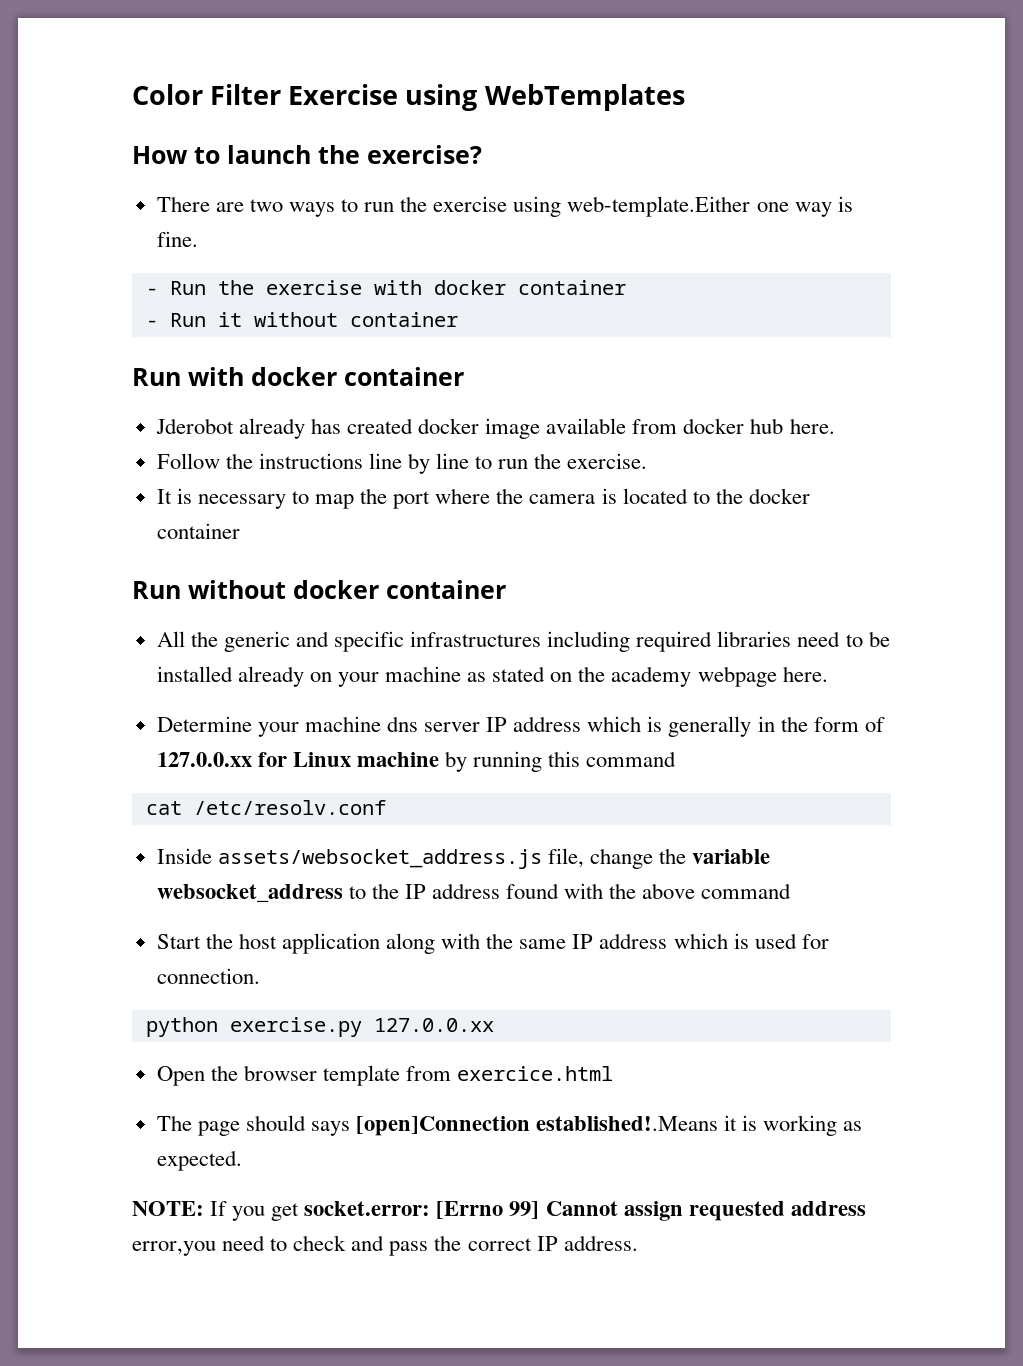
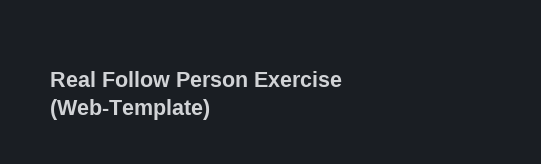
[132,84,685,111] [132,145,482,164] [156,196,853,217] [156,231,198,247] [145,280,626,295] [145,312,458,327] [132,367,464,386] [155,418,835,439] [156,453,648,474] [156,488,810,509] [156,523,240,539] [132,580,506,599] [156,631,890,652] [156,666,828,687] [156,716,885,737] [156,751,677,772] [145,800,386,815] [156,848,771,869] [156,883,792,902] [156,933,829,954] [156,968,260,984] [145,1017,494,1037] [156,1065,614,1086] [156,1115,863,1136] [156,1150,242,1171] [132,1201,866,1221] [132,1235,638,1256] Color Filter Exercise using WebTemplates // How to launch the exercise? // There are two ways to run the exercise using web-template.Either one way is fine. // - Run the exercise with docker container // - Run it without container // Run with docker container // Jderobot already has created docker image available from docker hub here. // Follow the instructions line by line to run the exercise. // It is necessary to map the port where the camera is located to the docker container // Run without docker container // All the generic and specific infrastructures including required libraries need to be installed already on your machine as stated on the academy webpage here. // Determine your machine dns server IP address which is generally in the form of 127.0.0.xx for Linux machine by running this command // cat /etc/resolv.conf // Inside assets/websocket_address.js file, change the variable websocket_address to the IP address found with the above command // Start the host application along with the same IP address which is used for connection. // python exercise.py 127.0.0.xx // Open the browser template from exercice.html // The page should says [open]Connection established!.Means it is working as expected. // NOTE: If you get socket.error: [Errno 99] Cannot assign requested address error,you need to check and pass the correct IP address. -> [50,71,342,87] [50,99,210,120] Real Follow Person Exercise (Web-Template)

